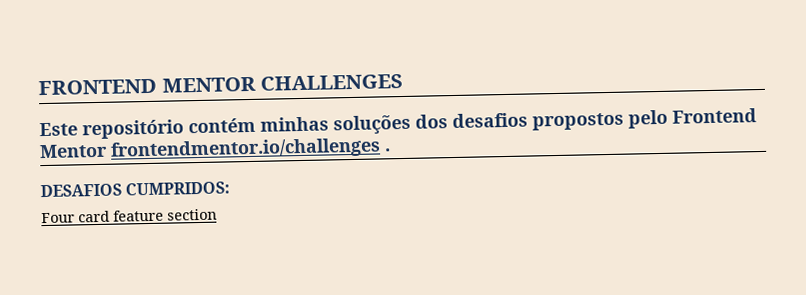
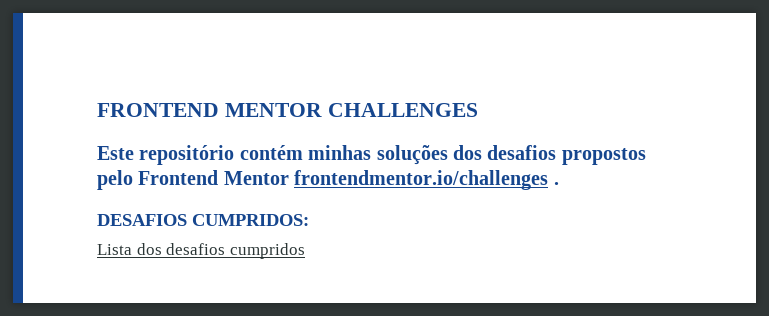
[41,208,217,224] Four card feature section -> [97,243,305,259] Lista dos desafios cumpridos

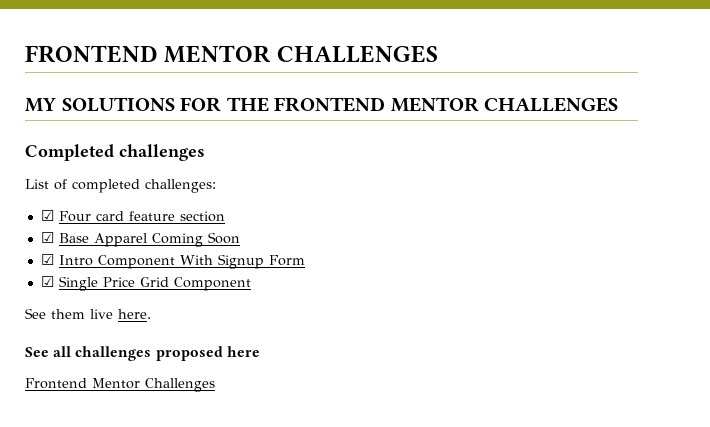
[97,103,478,117] [97,145,646,165] [97,170,559,190] [97,214,309,226] [97,243,305,259] FRONTEND MENTOR CHALLENGES // Este repositório contém minhas soluções dos desafios propostos pelo Frontend Mentor frontendmentor.io/challenges . // DESAFIOS CUMPRIDOS: // Lista dos desafios cumpridos -> [25,45,438,63] [25,97,619,112] [25,144,205,161] [25,179,216,193] [40,210,225,222] [40,232,240,247] [40,254,305,269] [40,276,251,291] [25,308,151,319] [25,346,260,361] [25,378,215,392] FRONTEND MENTOR CHALLENGES // MY SOLUTIONS FOR THE FRONTEND MENTOR CHALLENGES // Completed challenges // List of completed challenges: // ☑ Four card feature section // ☑ Base Apparel Coming Soon // ☑ Intro Component With Signup Form // ☑ Single Price Grid Component // See them live here. // See all challenges proposed here // Frontend Mentor Challenges

